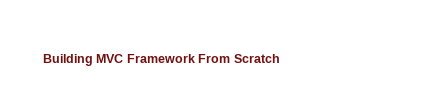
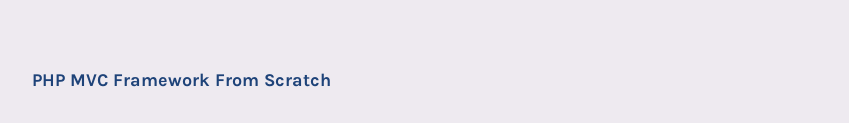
[43,54,93,66] Building -> [32,74,65,86] PHP

